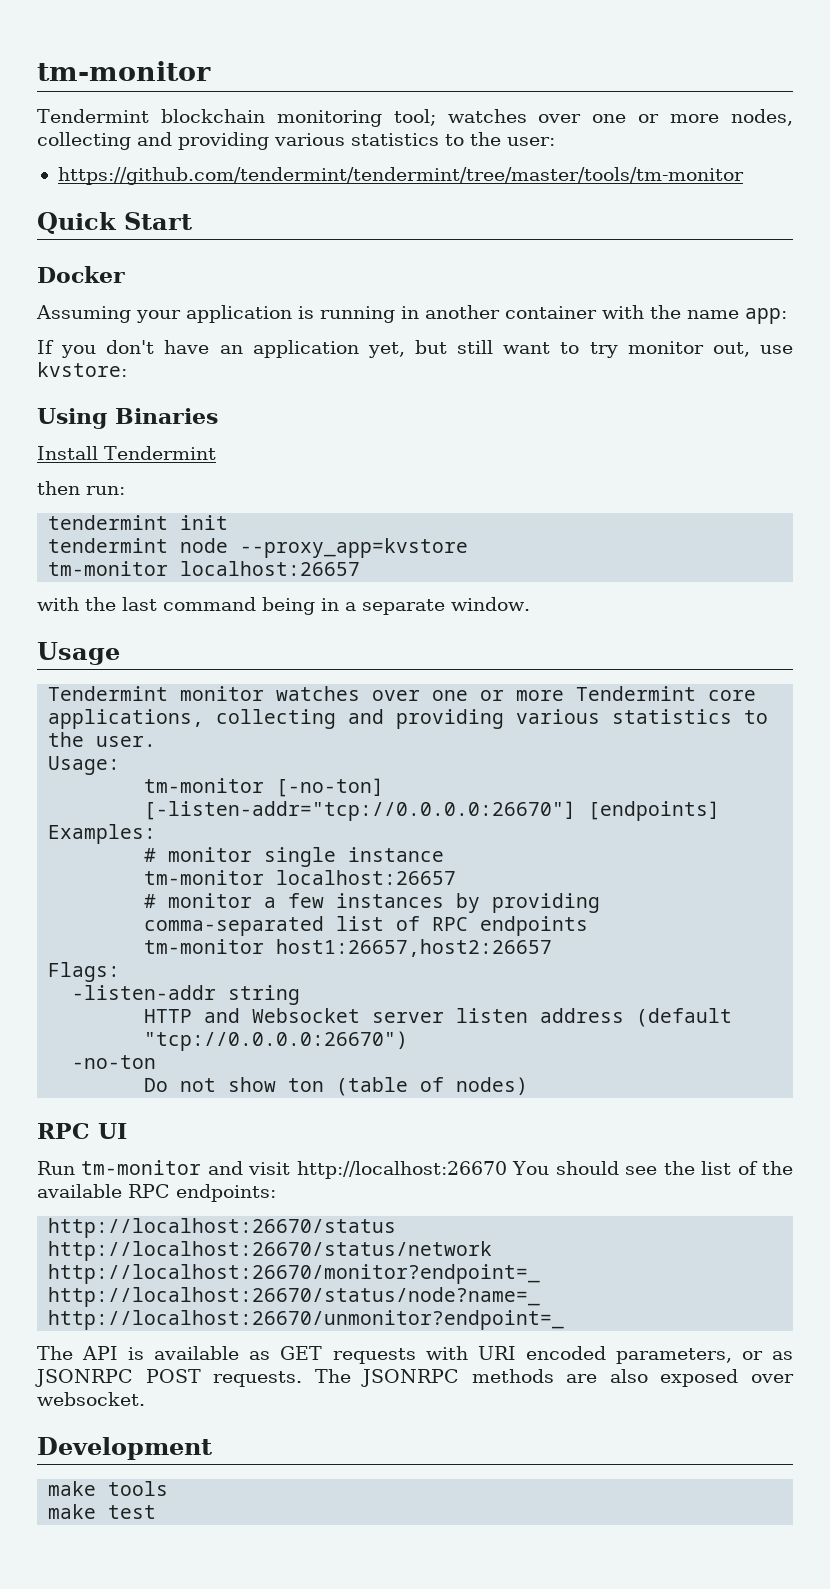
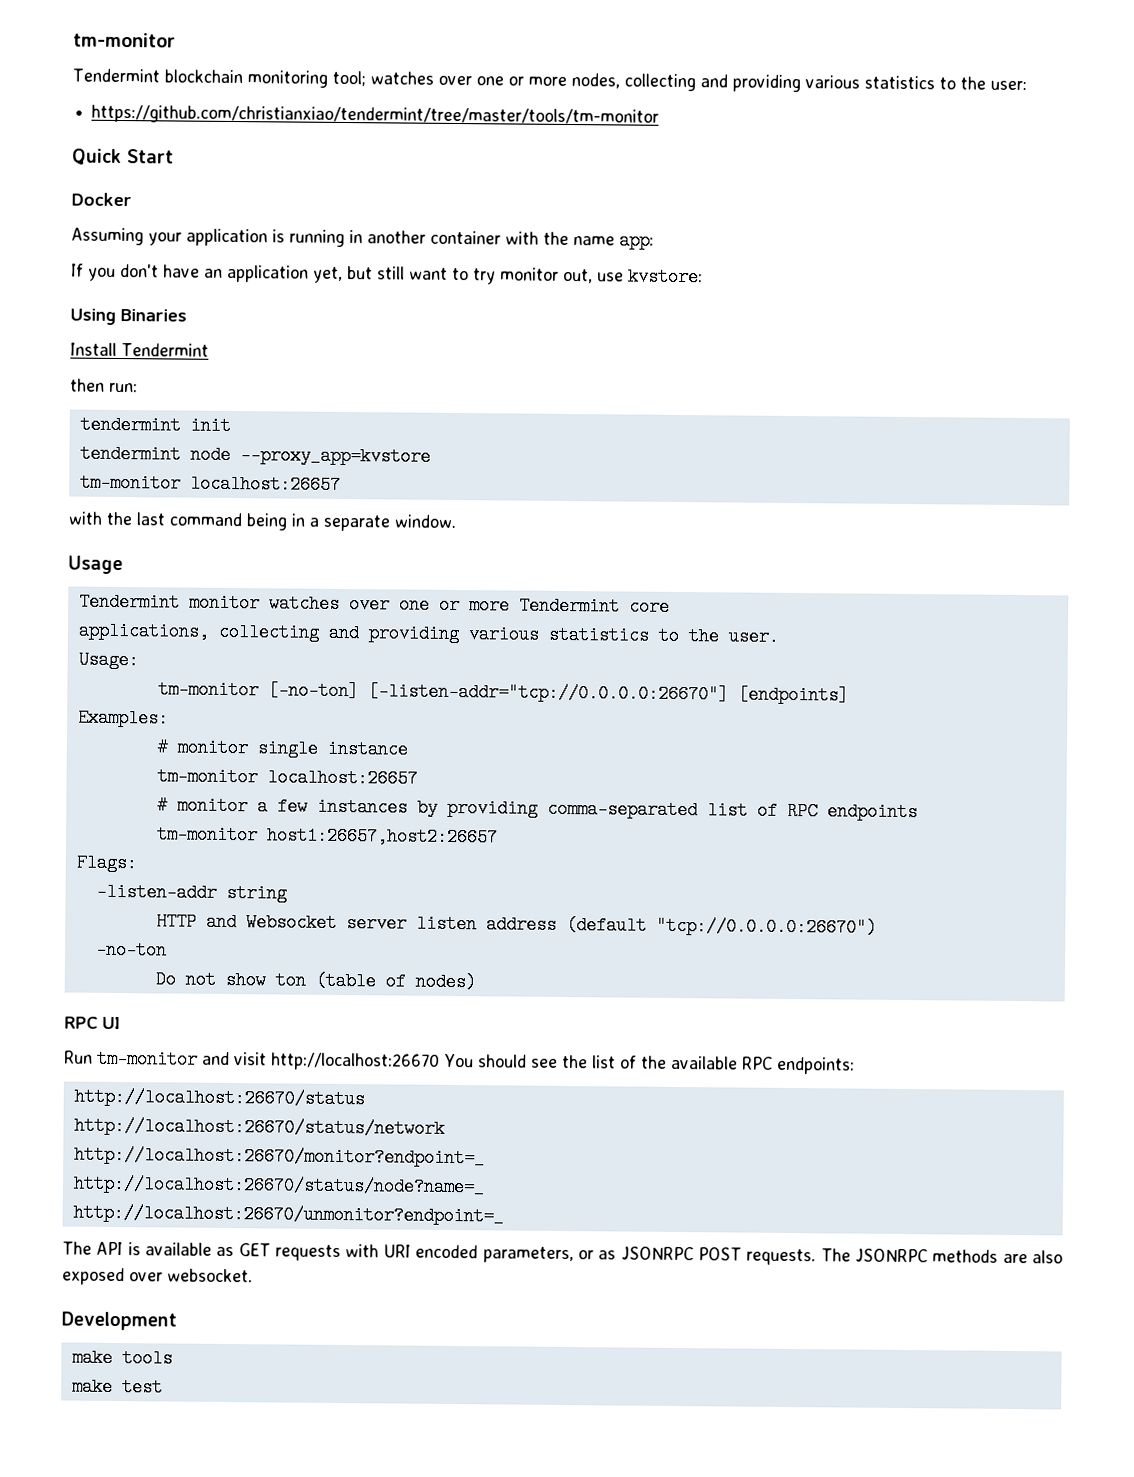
[57,167,744,185] https://github.com/tendermint/tendermint/tree/master/tools/tm-monitor -> [91,104,660,127] https://github.com/christianxiao/tendermint/tree/master/tools/tm-monitor

